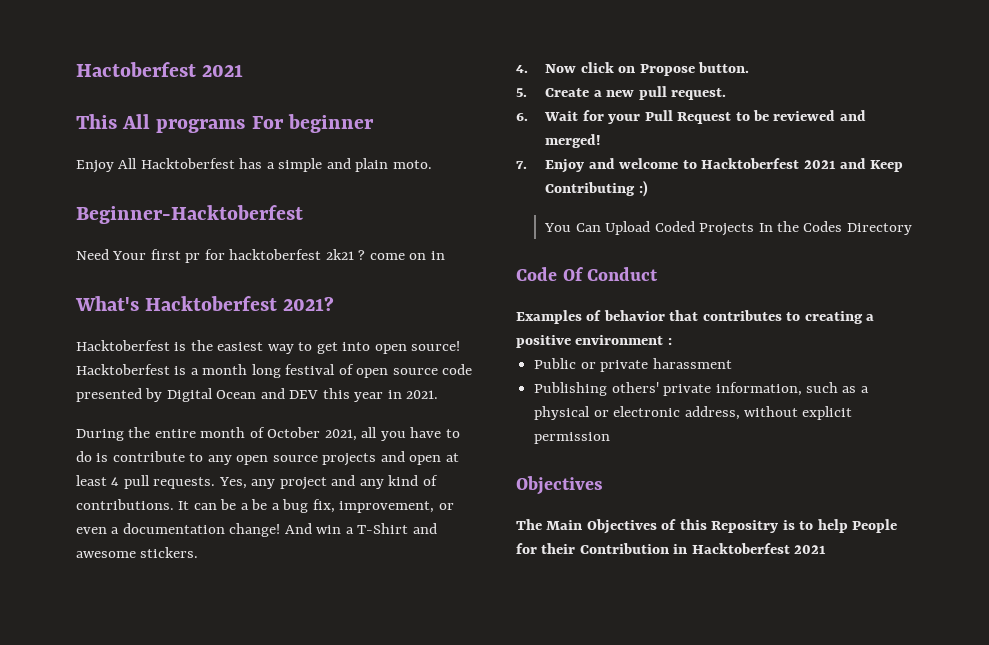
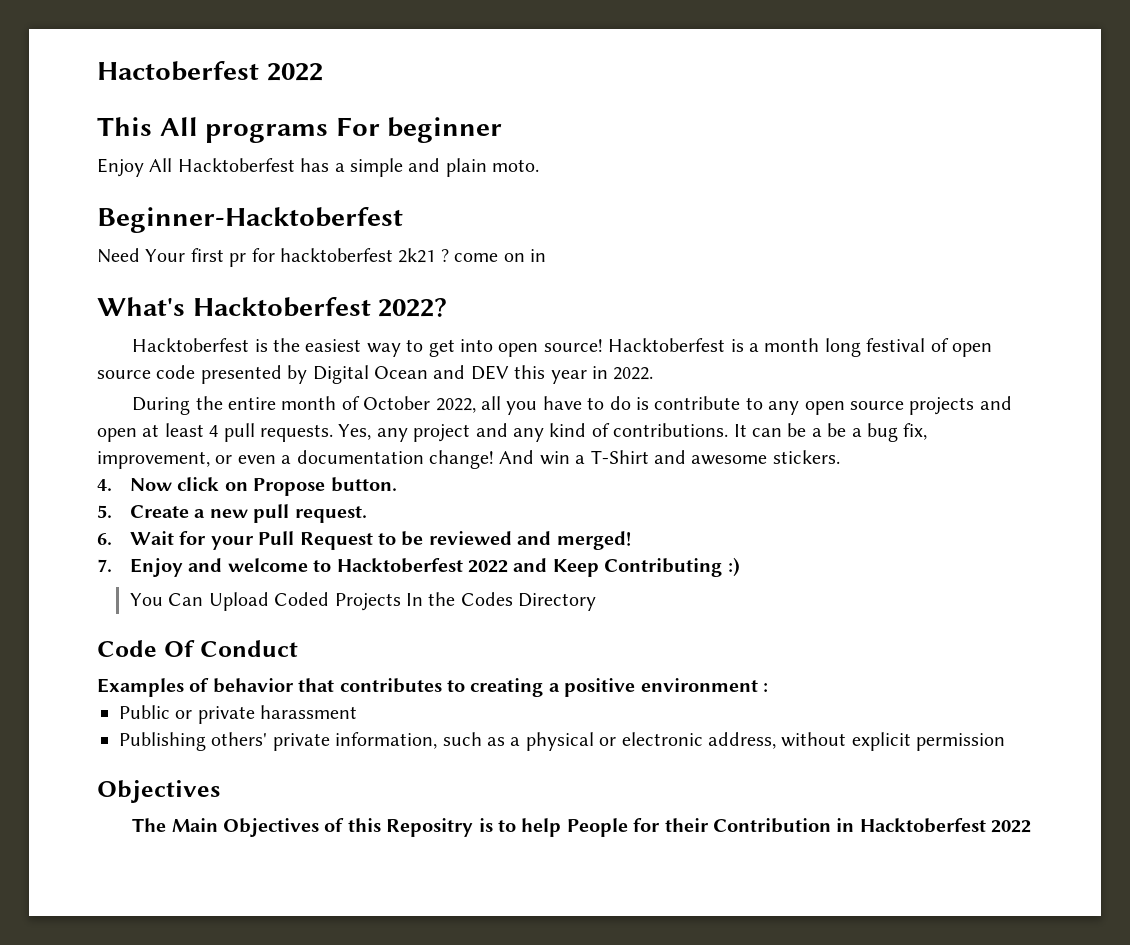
[202,64,244,77] 2021 -> [266,63,323,81] 2022
[283,296,335,311] 2021? -> [378,298,448,317] 2022?
[406,390,439,399] 2021. -> [613,367,654,380] 2022.
[324,429,357,441] 2021, -> [435,398,476,413] 2022,
[803,160,836,169] 2021 -> [467,560,508,573] 2022
[794,545,827,554] 2021 -> [991,820,1032,833] 2022

